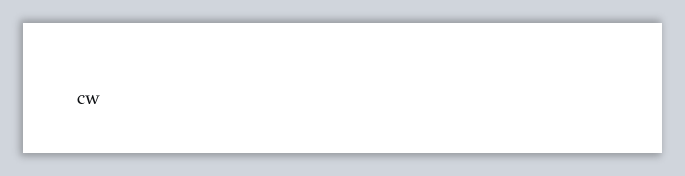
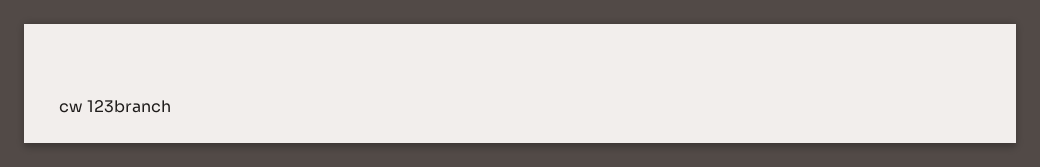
(100, 99) none -> [87,100,172,113] 123branch

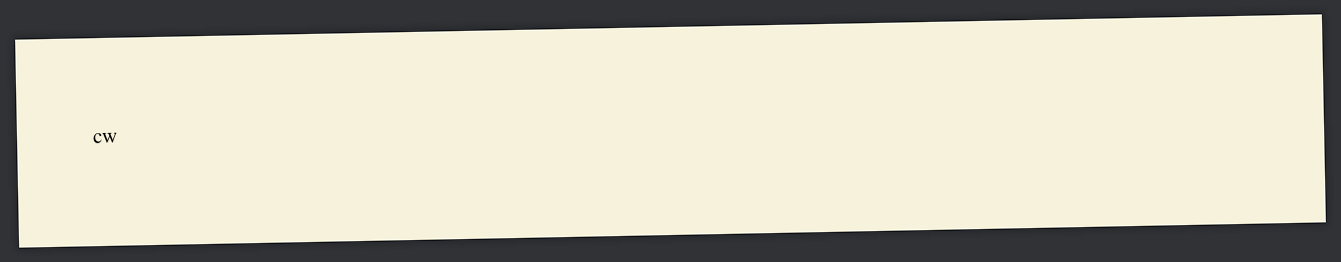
[87,100,172,113] 123branch -> (118, 138) none

